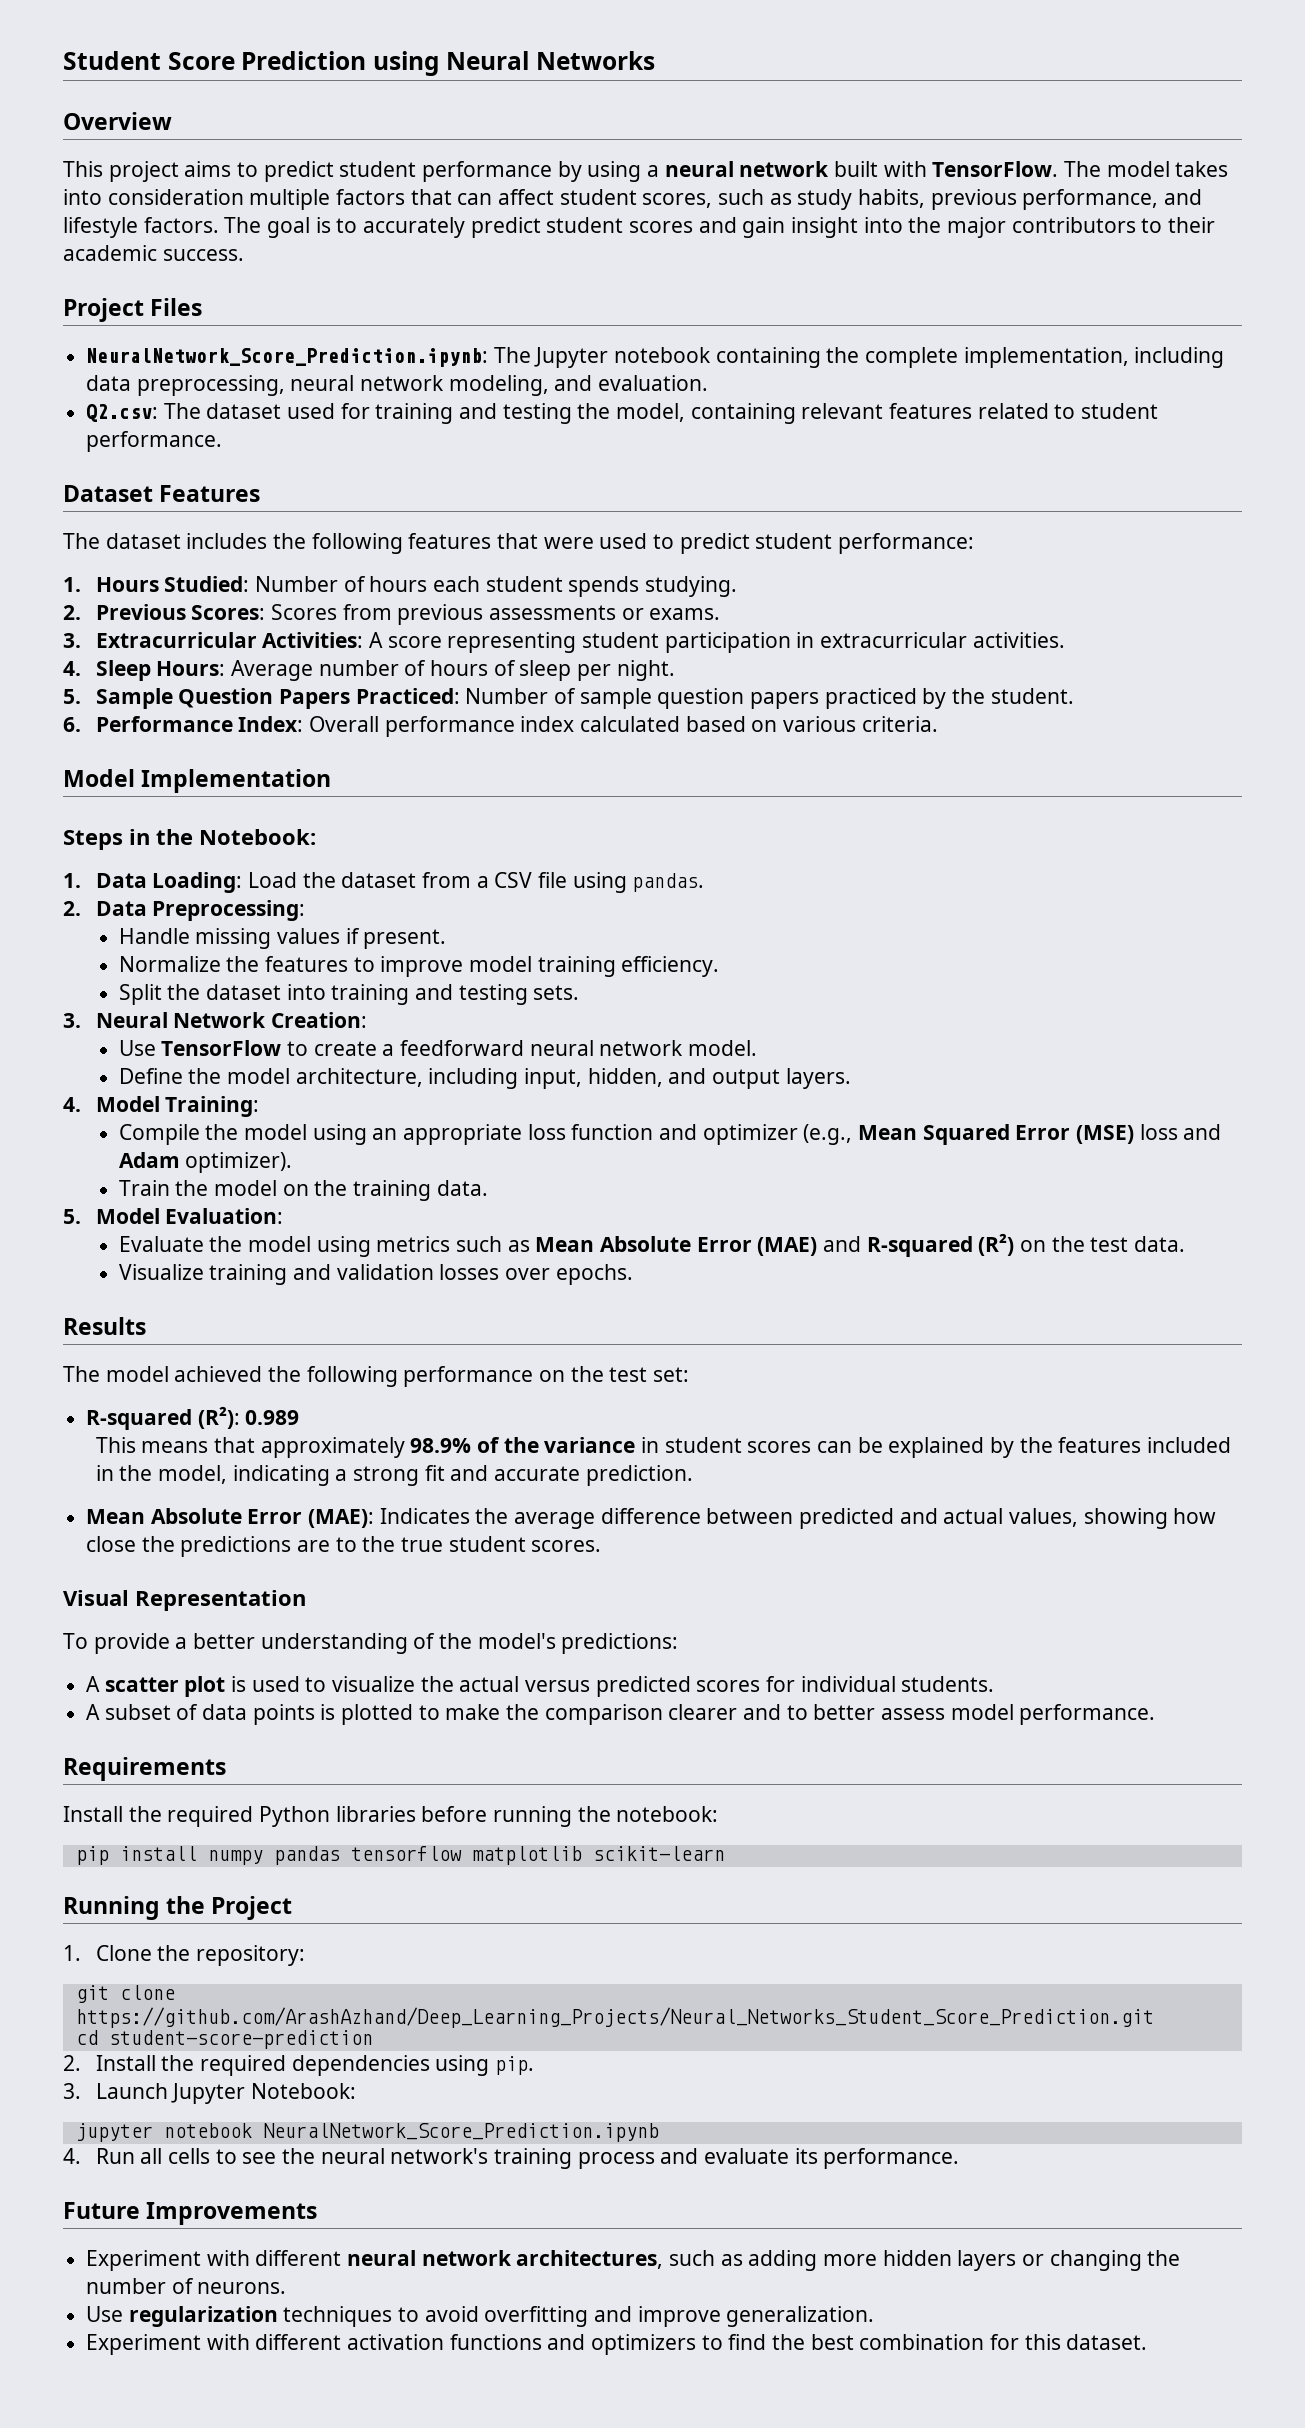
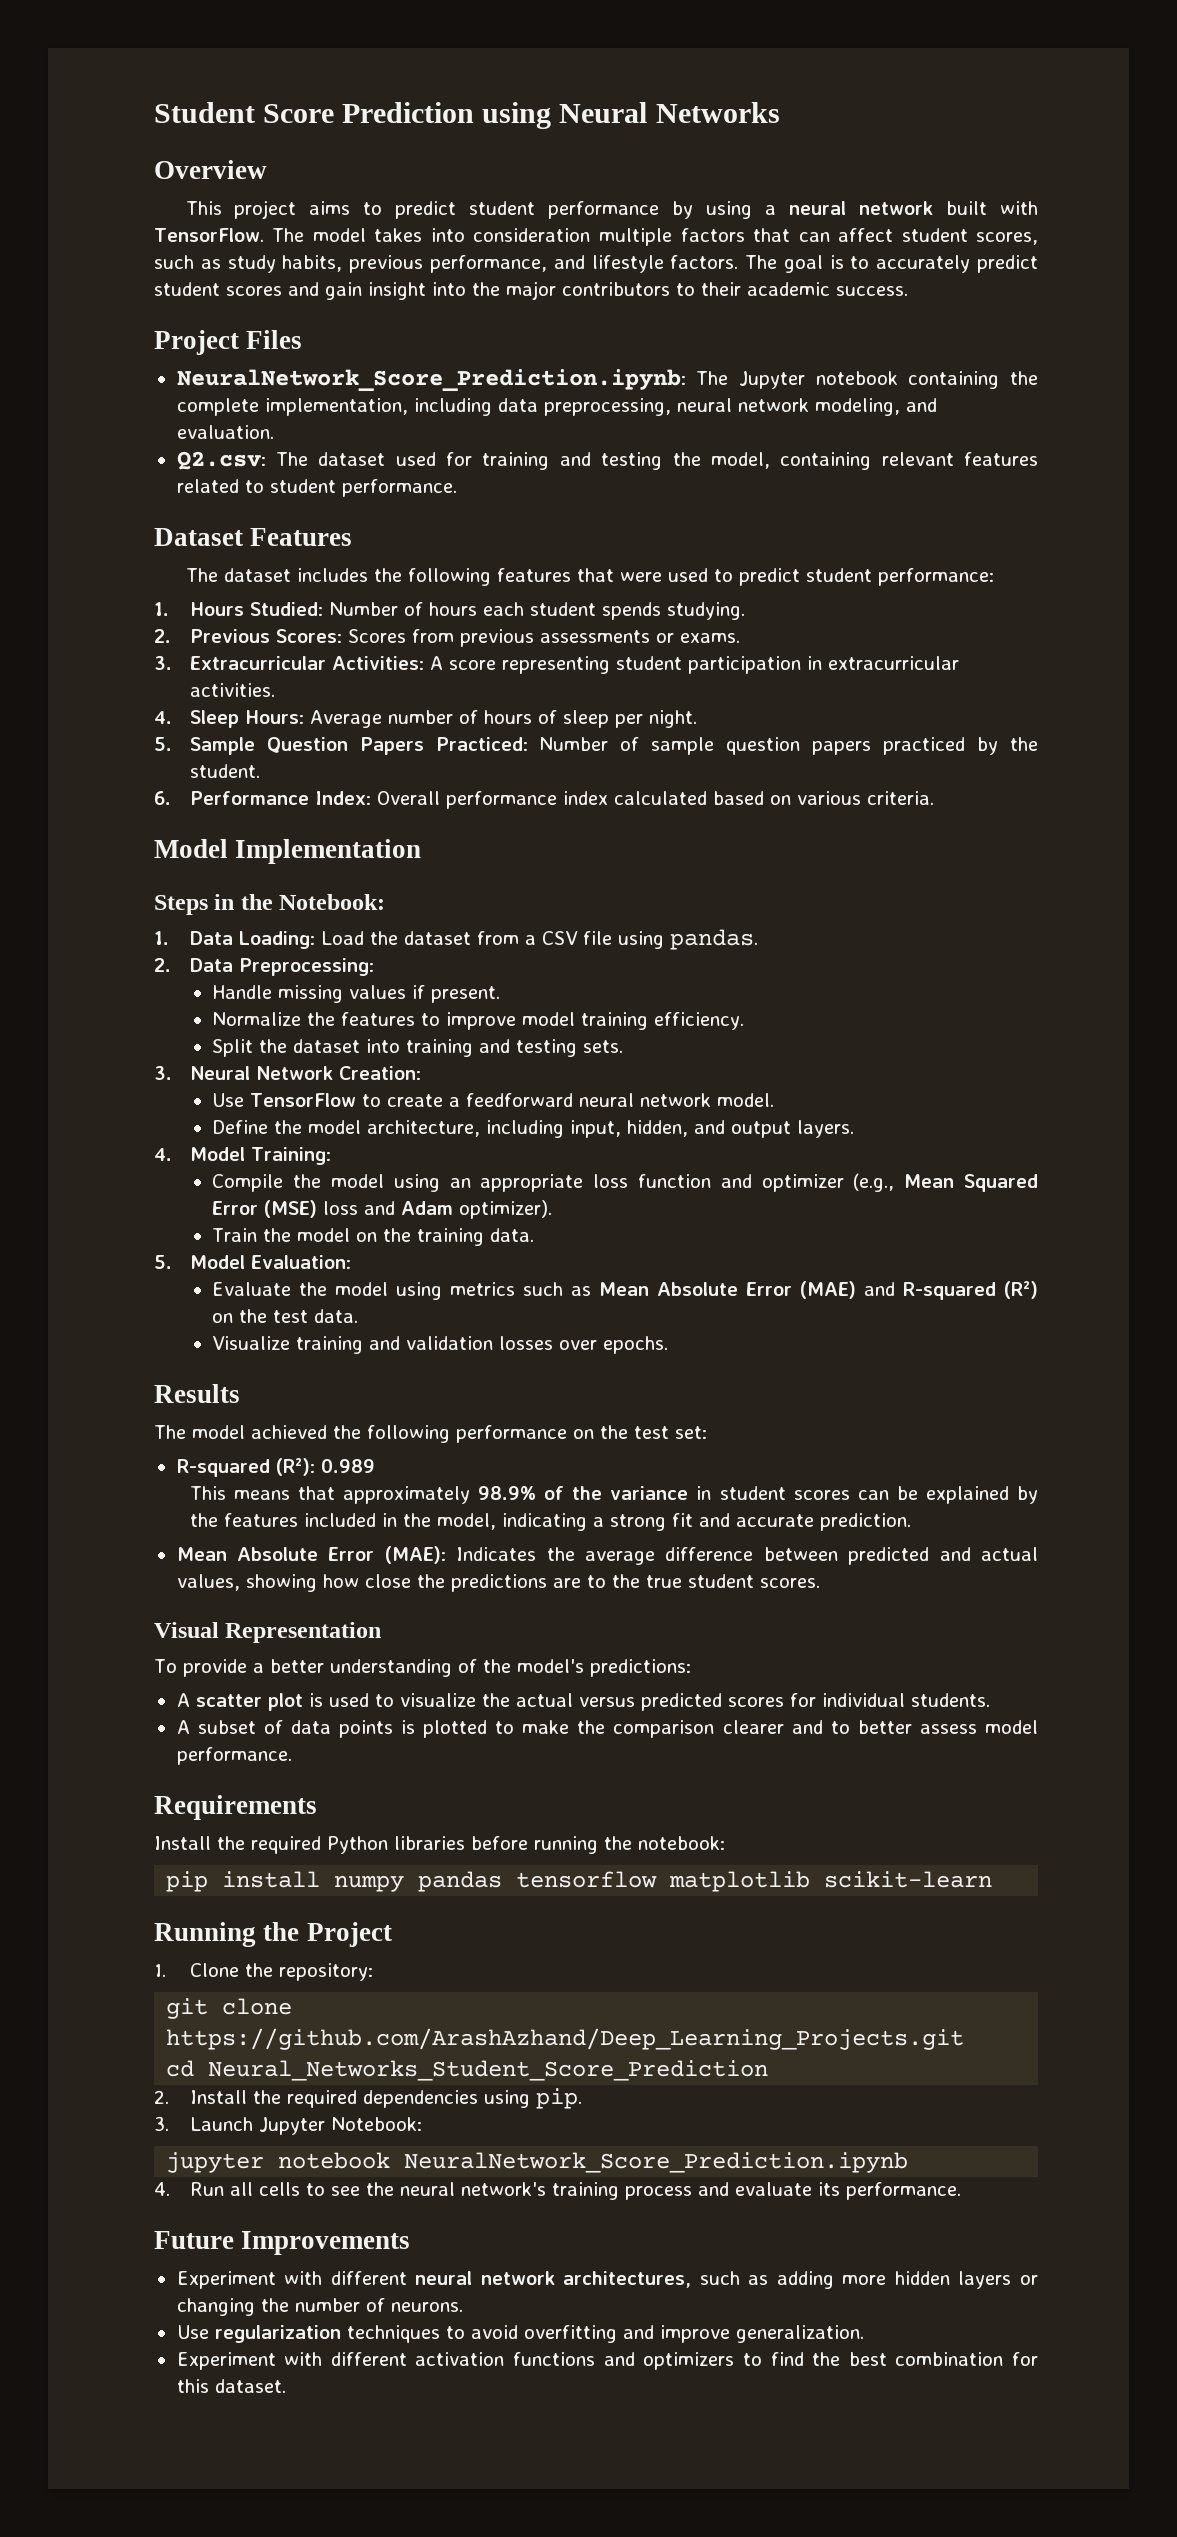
[75,2007,1154,2028] https://github.com/ArashAzhand/Deep_Learning_Projects/Neural_Networks_Student_Score_Prediction.git -> [166,2028,965,2050] https://github.com/ArashAzhand/Deep_Learning_Projects.git
[108,2030,373,2049] student-score-prediction -> [208,2060,769,2081] Neural_Networks_Student_Score_Prediction

